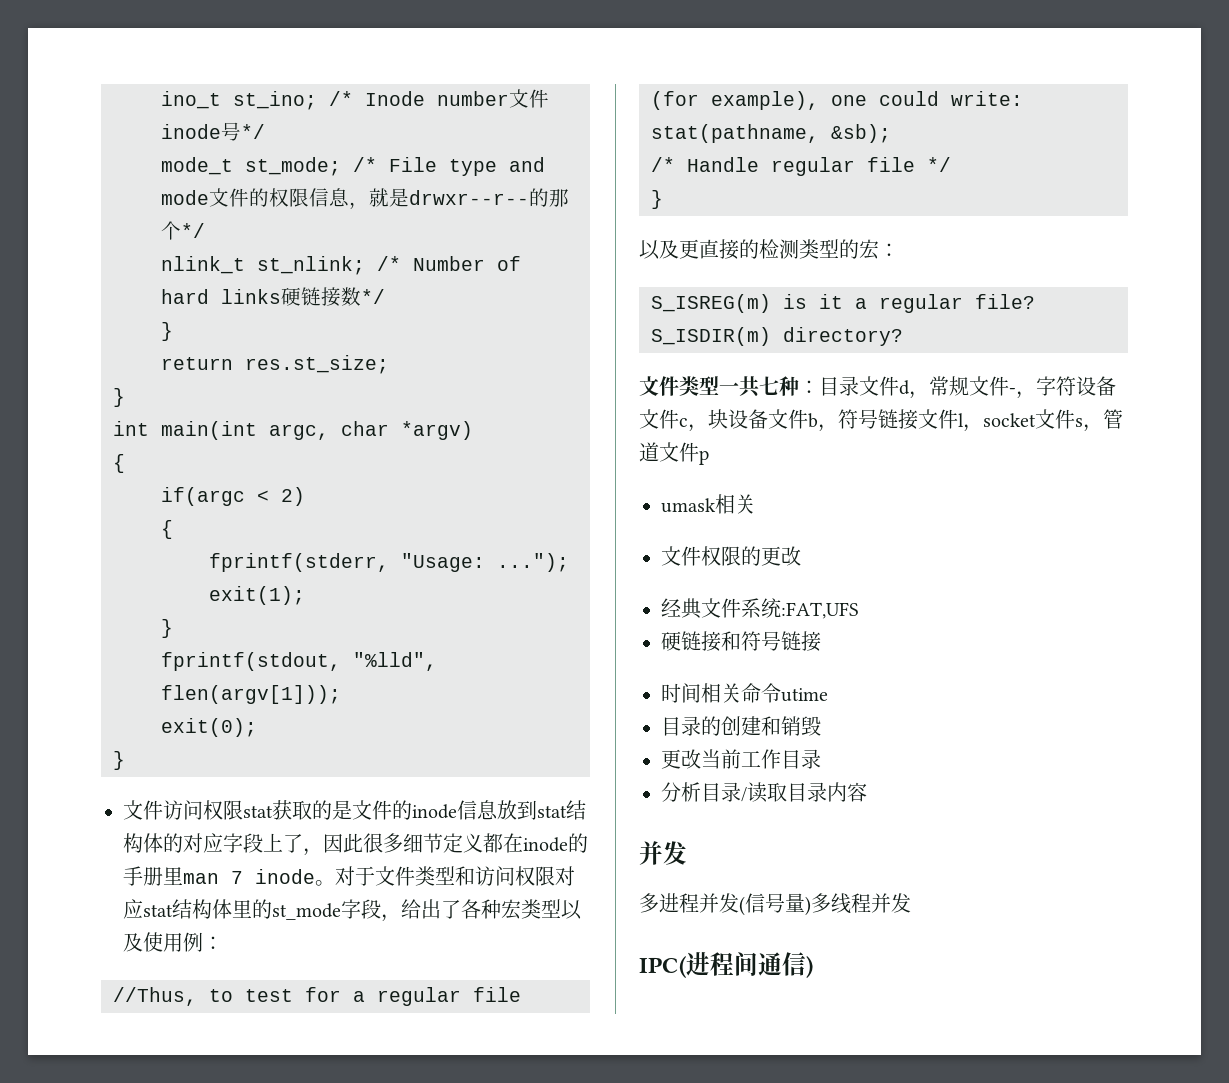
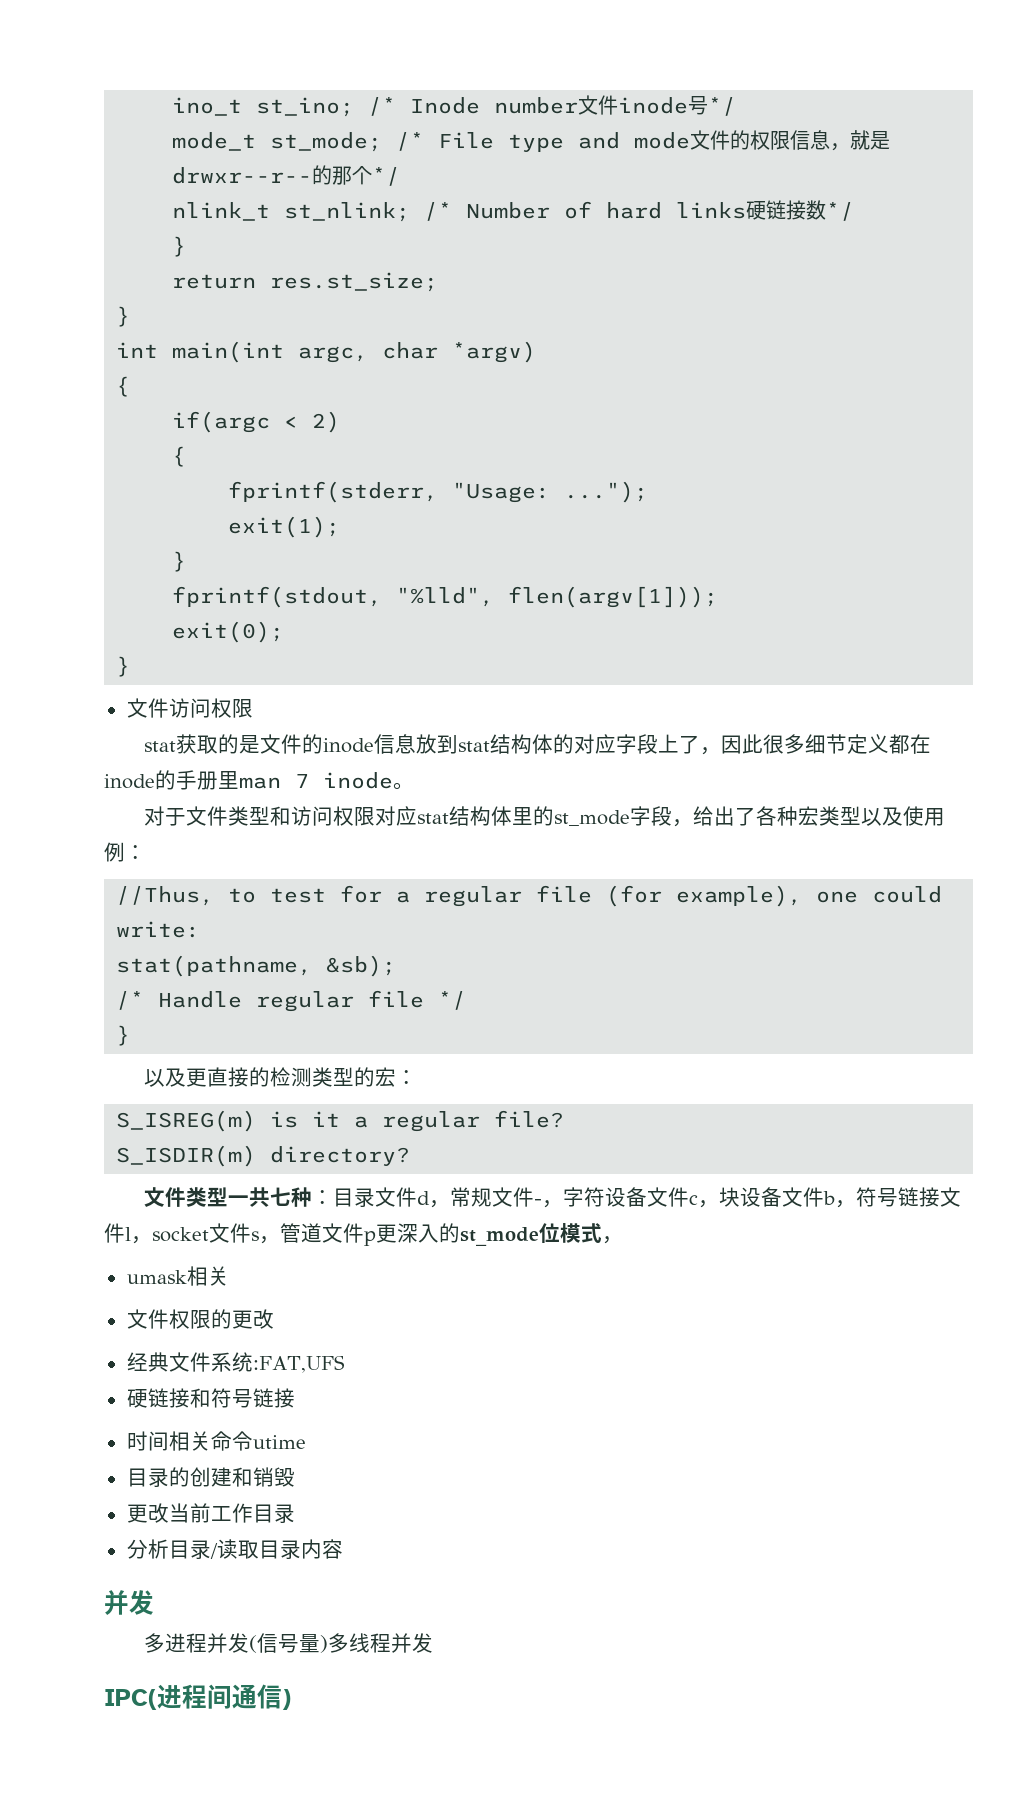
(243, 810) none -> (253, 708) //
(335, 883) none -> (414, 786) //
(709, 457) none -> [376,1223,623,1246] 更深入的st_mode位模式，

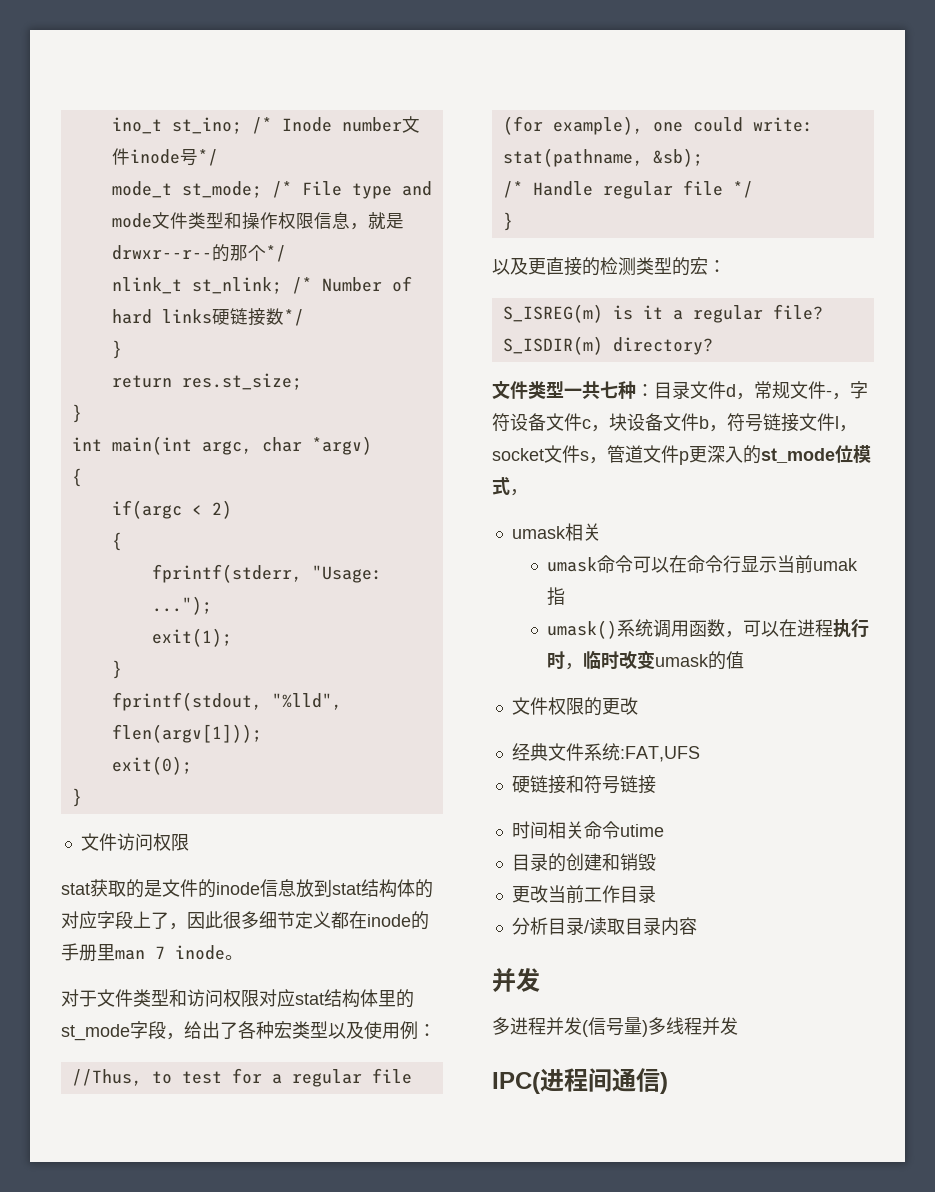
[730,130,751,150] 的 -> [187,212,278,230] 类型和操作
(229, 1276) none -> [547,555,859,573] [547,587,566,606] [547,619,870,639] [547,650,745,670] // umask命令可以在命令行显示当前umak指 // umask()系统调用函数，可以在进程执行时，临时改变umask的值

